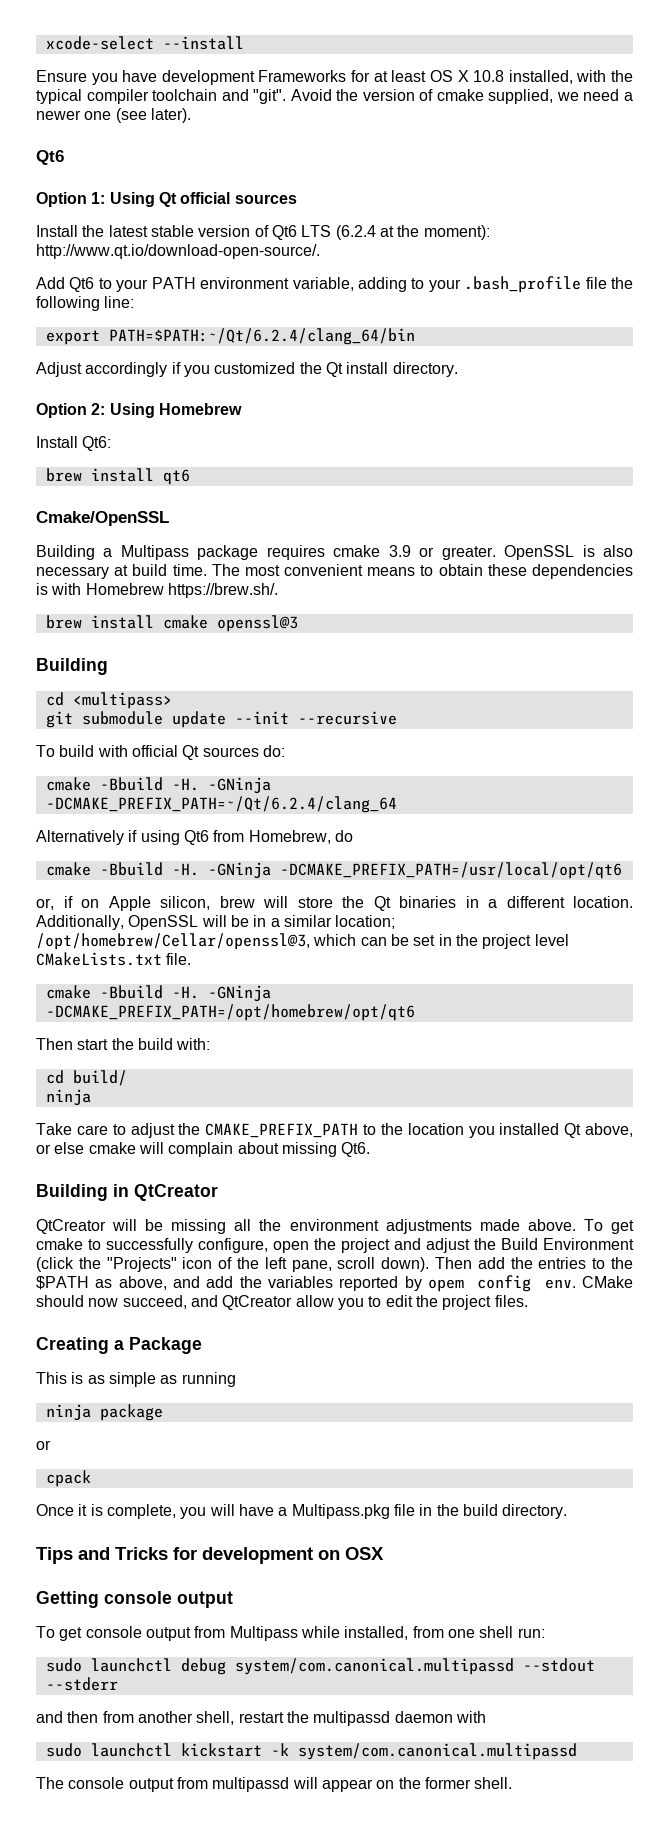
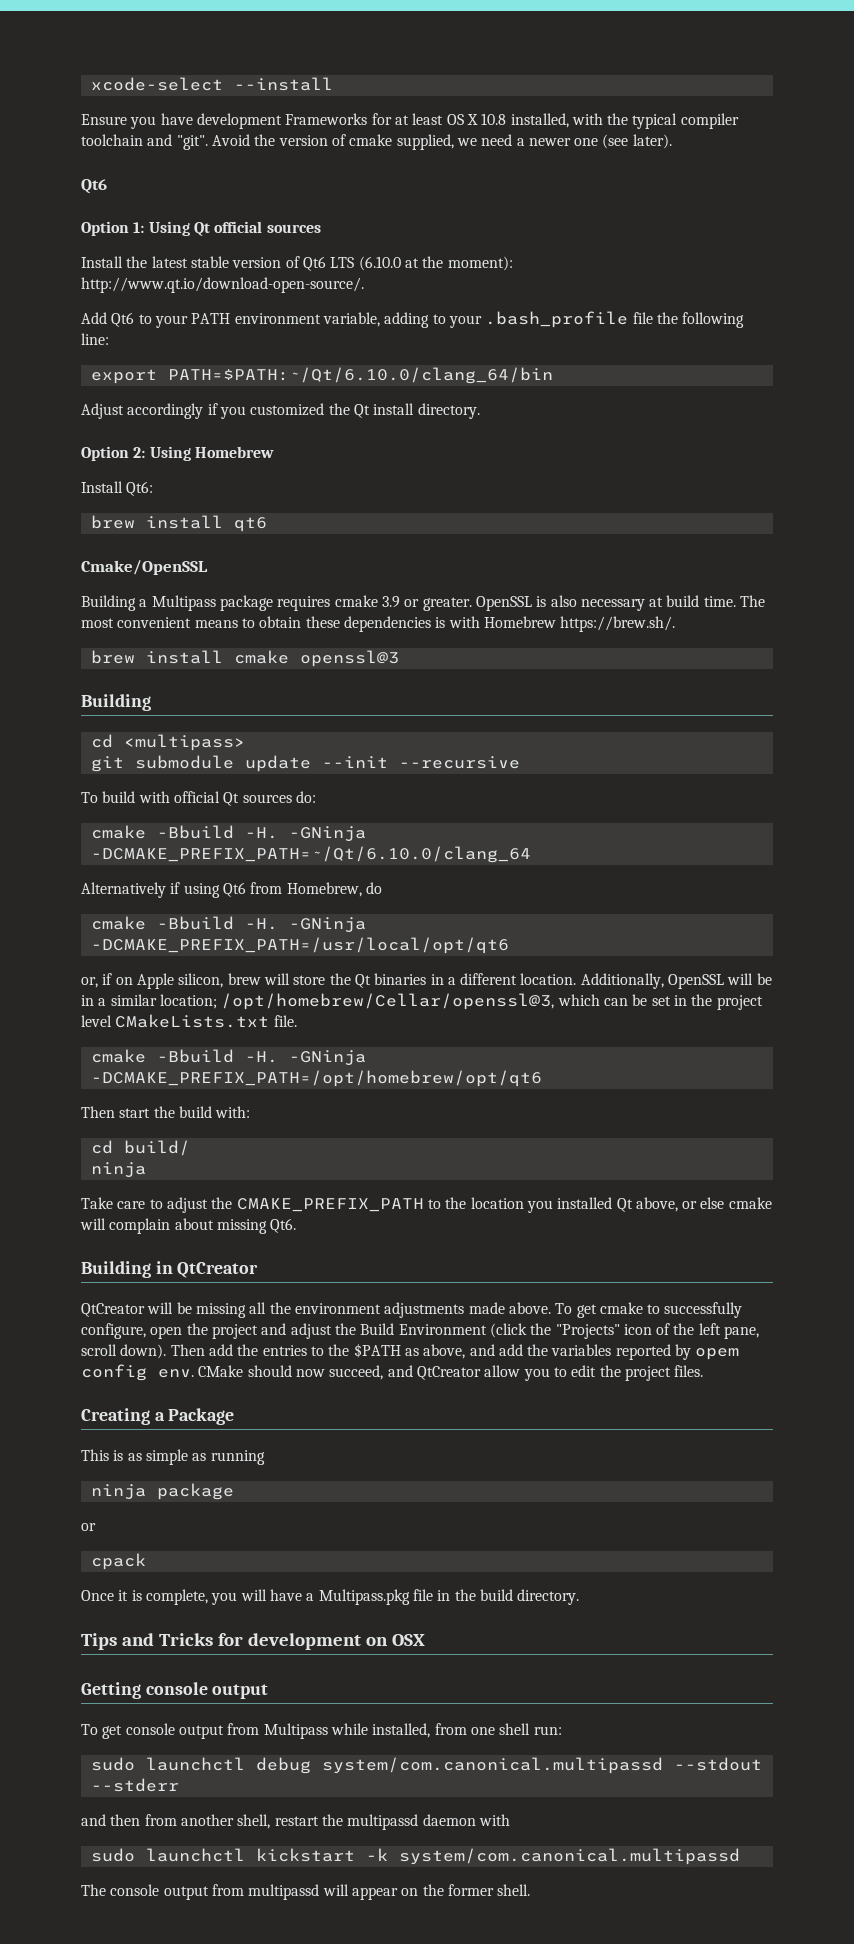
[335,225,376,240] (6.2.4 -> [358,256,401,271] (6.10.0
[108,328,415,345] PATH=$PATH:~/Qt/6.2.4/clang_64/bin -> [167,367,553,384] PATH=$PATH:~/Qt/6.10.0/clang_64/bin
[45,796,397,813] -DCMAKE_PREFIX_PATH=~/Qt/6.2.4/clang_64 -> [90,846,531,863] -DCMAKE_PREFIX_PATH=~/Qt/6.10.0/clang_64

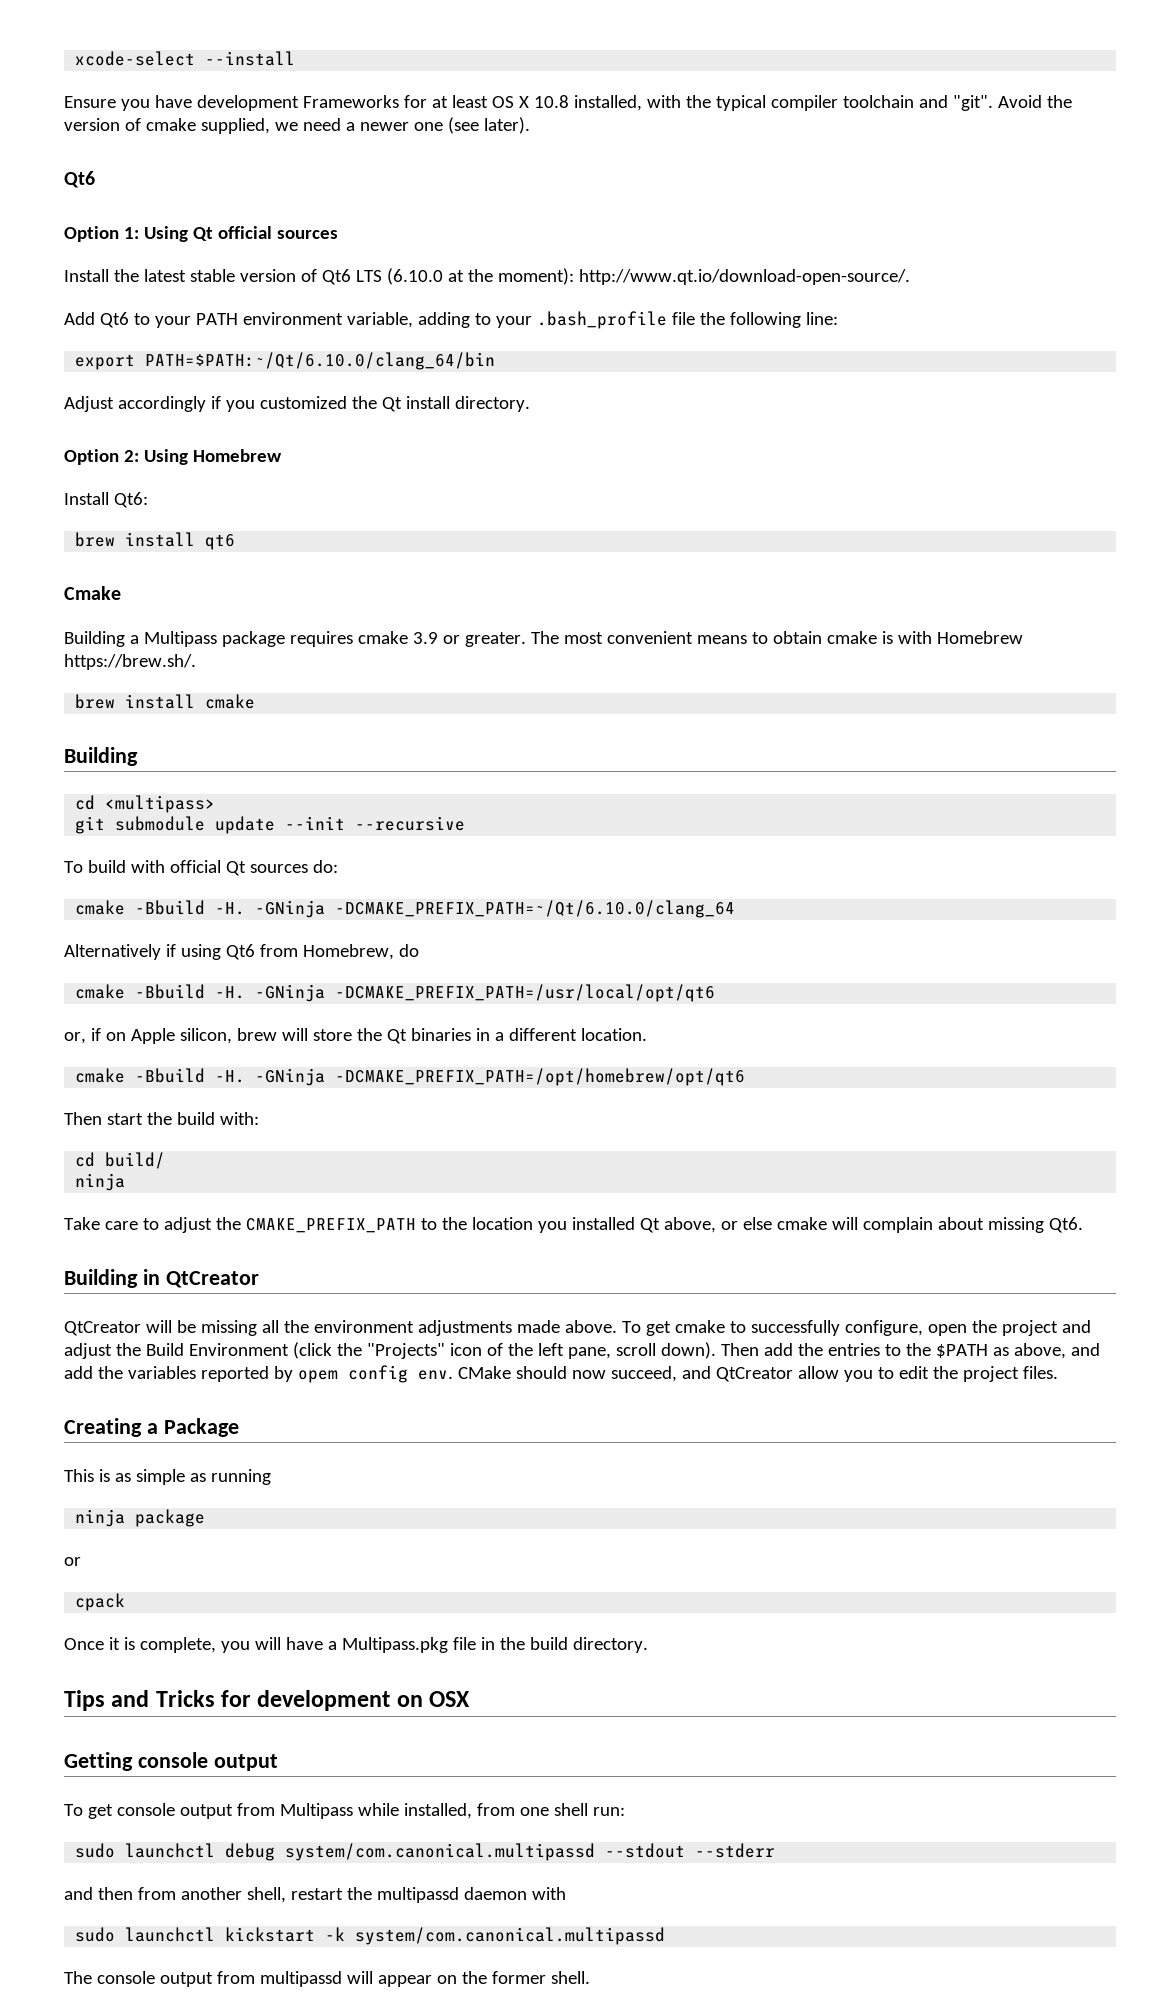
[81,560,208,575] Cmake/OpenSSL -> [64,586,121,600] Cmake
[475,595,736,611] OpenSSL is also necessary at build time. -> (526, 639) none
[305,616,431,632] these dependencies -> [826,631,877,644] cmake
[299,650,399,667] openssl@3 -> (256, 701) none
[580,973,772,989] [81,993,763,1010] [81,1014,297,1028] Additionally, OpenSSL will be in a similar location; /opt/homebrew/Cellar/openssl@3, which can be set in the project level CMakeLists.txt file. -> (647, 1034) none

